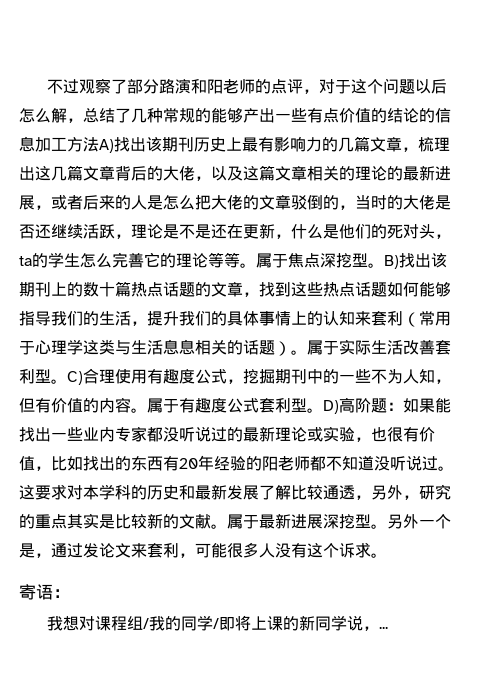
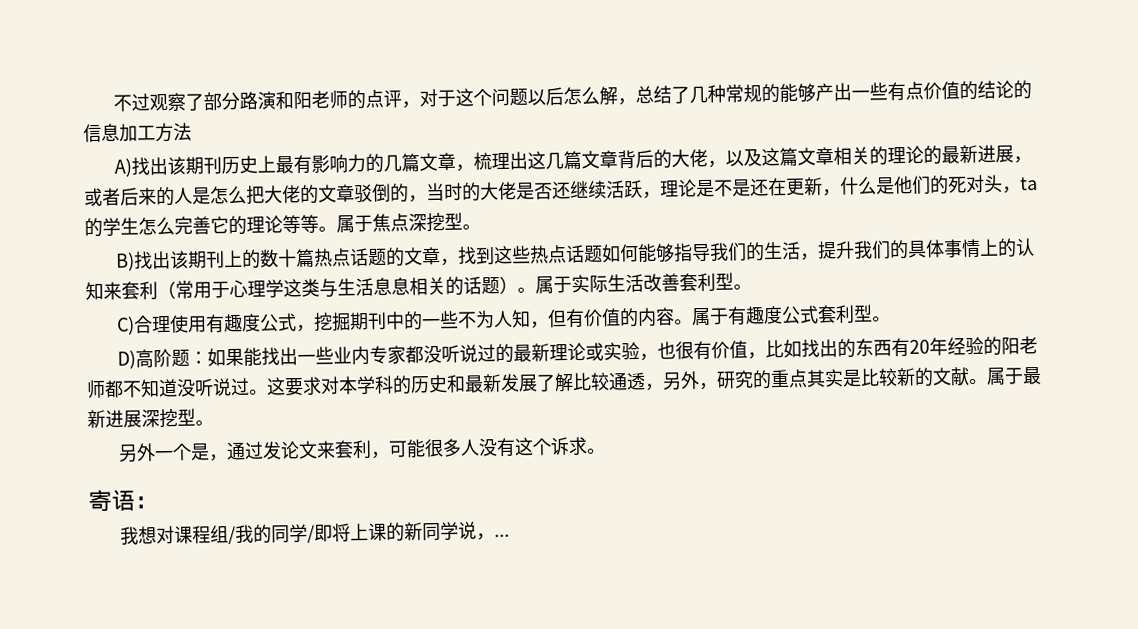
(99, 144) none -> (192, 131) //
(384, 265) none -> (481, 227) //
(67, 381) none -> (752, 287) //
(323, 410) none -> (892, 319) //
(387, 526) none -> (214, 423) //

